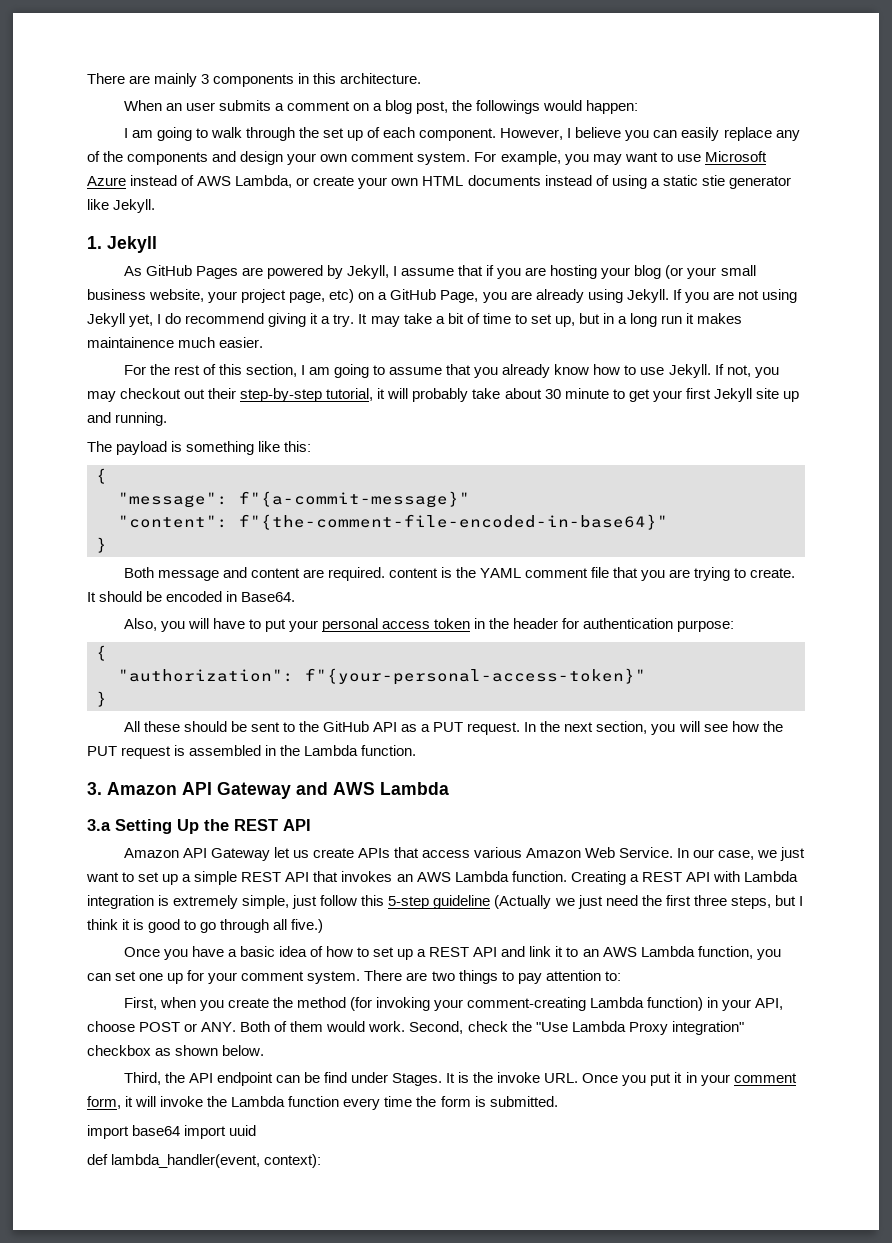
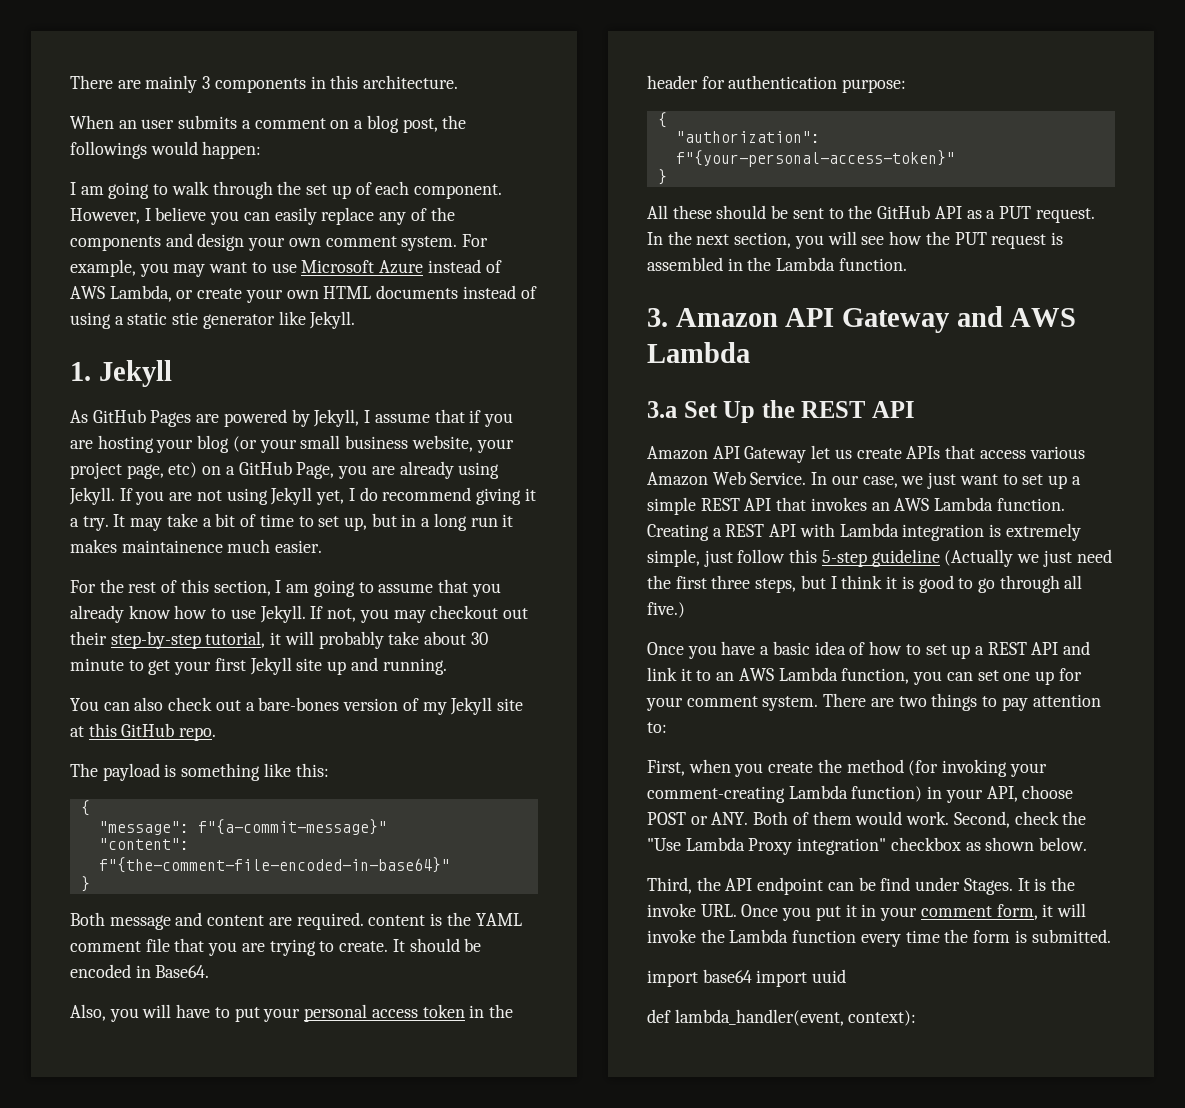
(168, 419) none -> [70,697,523,715] [70,723,217,741] // You can also check out a bare-bones version of my Jekyll site at this GitHub repo.
[115,819,172,834] Setting -> [683,401,718,418] Set

